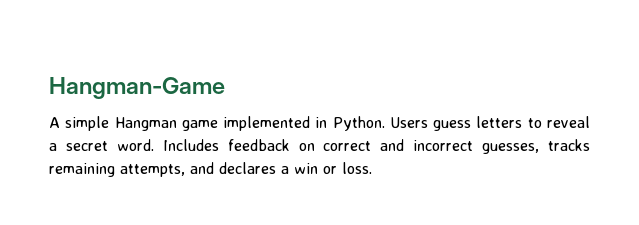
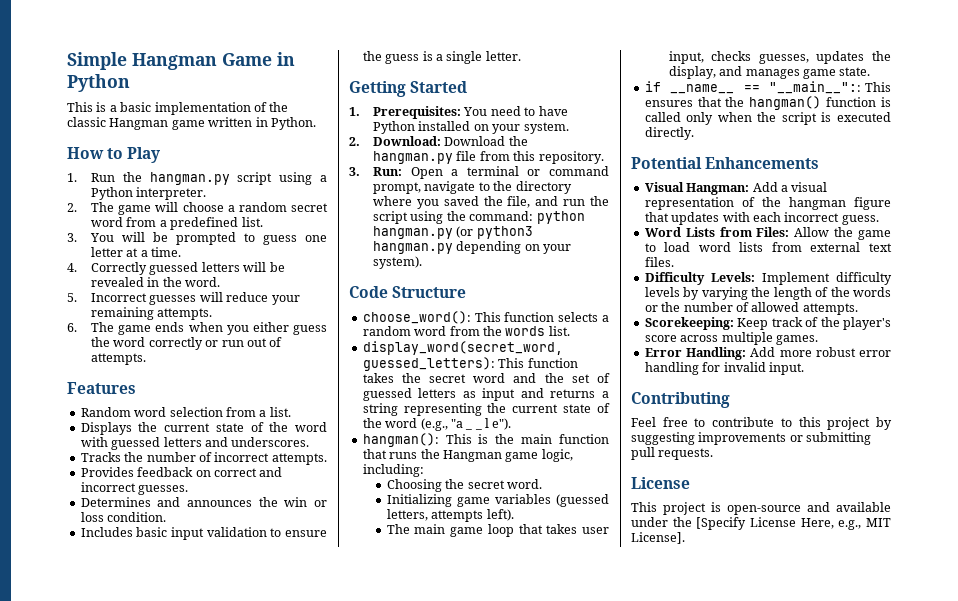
[49,77,225,99] [49,116,311,131] Hangman-Game // A simple Hangman game implemented -> [67,52,295,70] [67,74,130,92] [67,102,289,115] [67,117,253,130] Simple Hangman Game in Python // This is a basic implementation of the classic Hangman game written
[389,116,590,131] [49,139,219,151] Users guess letters to reveal a secret word. Includes -> [67,147,161,163] [67,172,327,185] [91,187,207,200] [67,202,328,215] [91,217,263,230] [67,232,327,245] [91,247,182,257] [67,262,285,275] [91,277,221,287] [67,292,300,305] [91,307,213,320] [67,322,327,335] [91,337,283,350] [91,353,147,365] [67,382,136,394] [80,407,291,417] [80,422,327,435] [80,437,310,450] [80,452,327,465] [80,467,134,477] // How to Play // 1. Run the hangman.py script using a Python interpreter. // 2. The game will choose a random secret word from a predefined list. // 3. You will be prompted to guess one letter at a time. // 4. Correctly guessed letters will be revealed in the word. // 5. Incorrect guesses will reduce your remaining attempts. // 6. The game ends when you either guess the word correctly or run out of attempts. // Features // Random word selection from a list. // Displays the current state of the word with guessed letters and underscores. // Tracks the number of incorrect attempts. // Provides
[482,139,590,154] [49,162,372,177] guesses, tracks remaining attempts, and declares a win or loss. -> [138,485,189,495] [80,497,327,507] [80,512,167,522] [80,527,327,540] [362,51,521,64] [349,81,468,97] [349,106,568,119] [373,121,569,134] [349,136,528,146] [373,151,604,164] [349,166,609,179] [373,181,572,194] [373,196,609,209] [373,211,585,224] [373,226,533,239] [373,241,572,254] [373,256,423,269] [349,286,467,298] [362,311,609,324] [362,326,570,336] [362,341,563,355] [362,357,578,371] [362,373,610,383] [362,388,609,401] [362,403,610,416] [362,418,463,431] [465,428,482,430] [485,418,512,430] [362,433,609,447] [362,449,573,462] [362,464,424,477] [386,479,542,492] [386,494,609,507] [386,509,514,522] [386,524,609,537] [668,51,891,64] [668,66,871,79] [644,81,891,94] [644,96,891,110] [644,112,891,125] [644,127,694,140] [631,157,820,169] [644,182,828,195] [644,197,891,210] [644,212,879,225] [644,227,891,240] [644,242,892,252] [644,257,674,267] [644,272,892,285] [644,287,891,300] [644,302,858,315] [644,317,891,330] [644,332,818,345] [644,347,891,360] [644,362,804,375] [631,392,730,408] [631,417,892,430] [631,432,872,445] [631,447,714,460] [631,477,690,489] [631,502,891,515] [631,517,891,530] [631,532,685,544] guesses. // Determines and announces the win or loss condition. // Includes basic input validation to ensure the guess is a single letter. // Getting Started // 1. Prerequisites: You need to have Python installed on your system. // 2. Download: Download the hangman.py file from this repository. // 3. Run: Open a terminal or command prompt, navigate to the directory where you saved the file, and run the script using the command: python hangman.py (or python3 hangman.py depending on your system). // Code Structure // choose_word(): This function selects a random word from the words list. // display_word(secret_word, guessed_letters): This function takes the secret word and the set of guessed letters as input and returns a string representing the current state of the word (e.g., "a _ _ l e"). // hangman(): This is the main function that runs the Hangman game logic, including: // Choosing the secret word. // Initializing game variables (guessed letters, attempts left). // The main game loop that takes user input, checks guesses, updates the display, and manages game state. // if __name__ == "__main__":: This ensures that the hangman() function is called only when the script is executed directly. // Potential Enhancements // Visual Hangman: Add a visual representation of the hangman figure that updates with each incorrect guess. // Word Lists from Files: Allow the game to load word lists from external text files. // Difficulty Levels: Implement difficulty levels by varying the length of the words or the number of allowed attempts. // Scorekeeping: Keep track of the player's score across multiple games. // Error Handling: Add more robust error handling for invalid input. // Contributing // Feel free to contribute to this project by suggesting improvements or submitting pull requests. // License // This project is open-source and available under the [Specify License Here, e.g., MIT License].

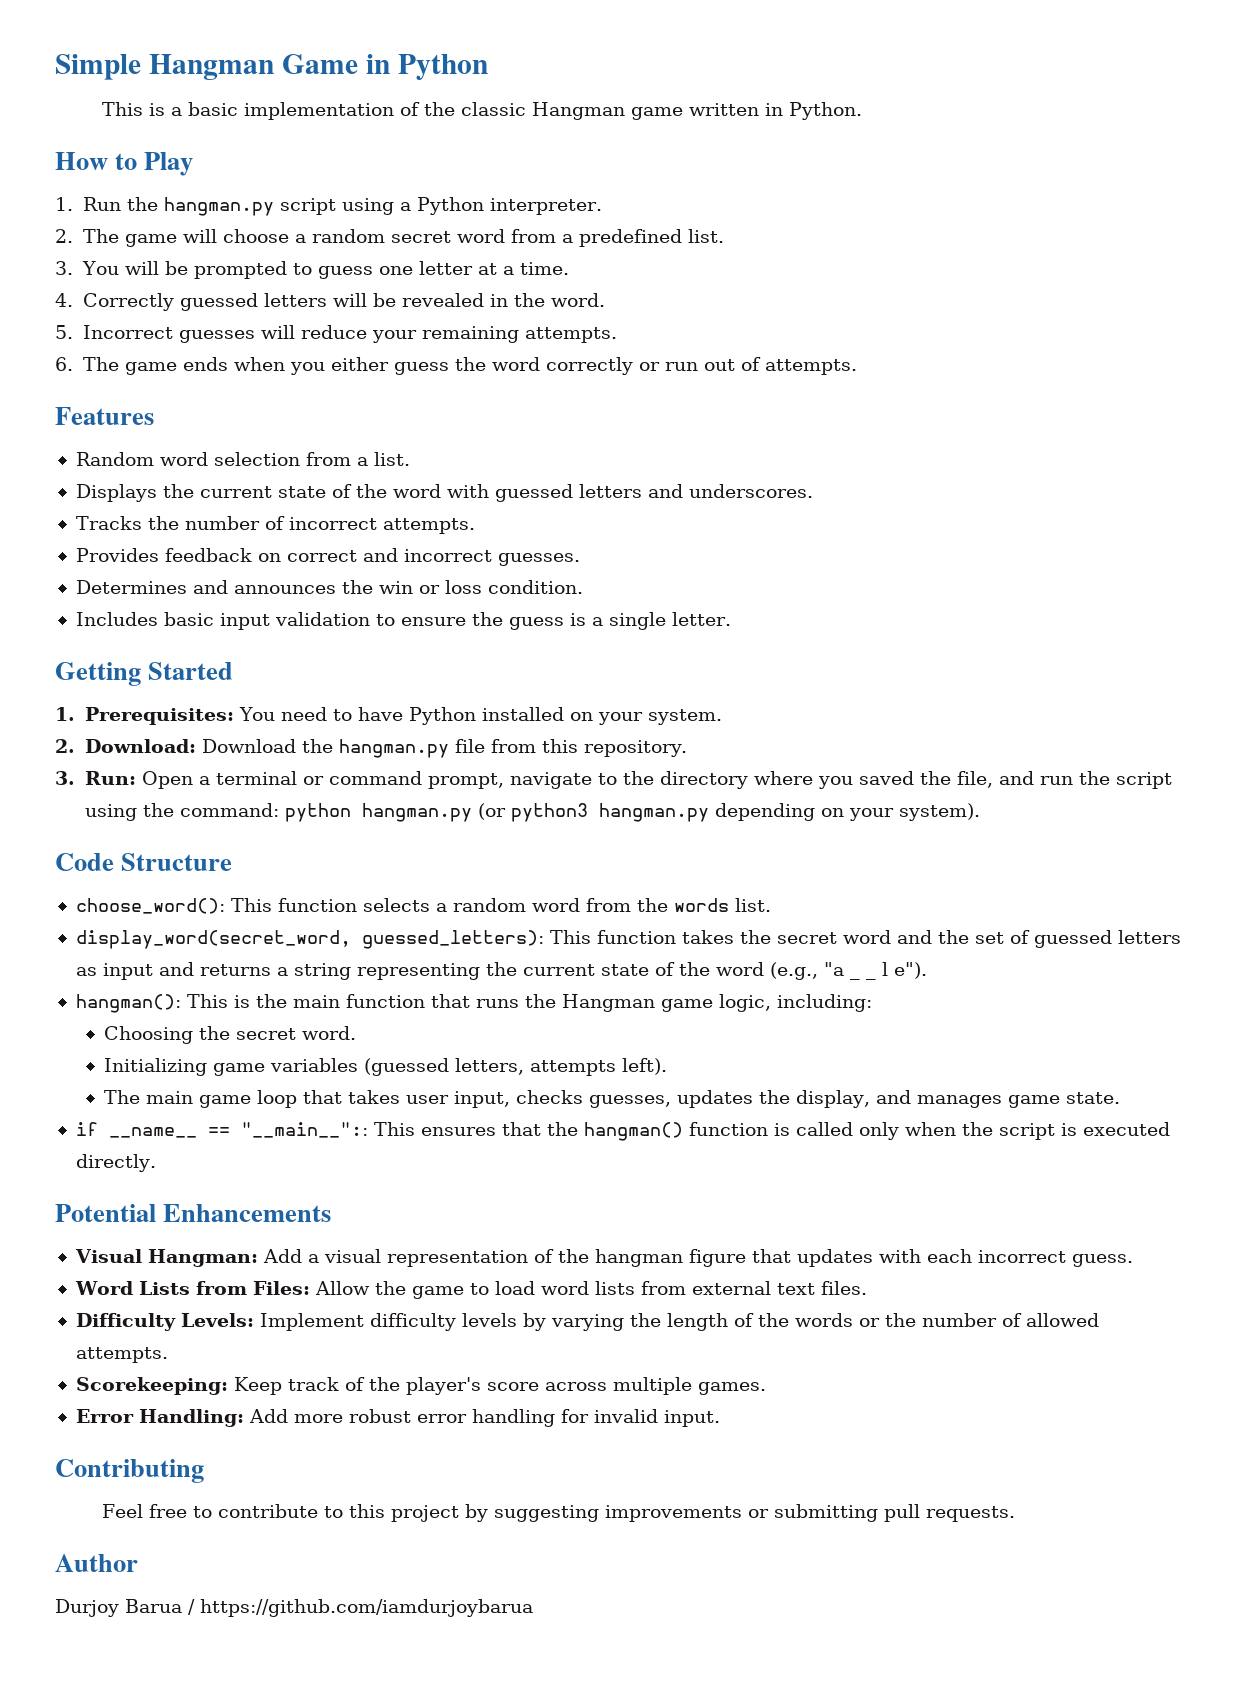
[631,477,690,489] [631,502,891,515] [631,517,891,530] [631,532,685,544] License // This project is open-source and available under the [Specify License Here, e.g., MIT License]. -> [55,1554,138,1572] [55,1599,533,1617] Author // Durjoy Barua / https://github.com/iamdurjoybarua

